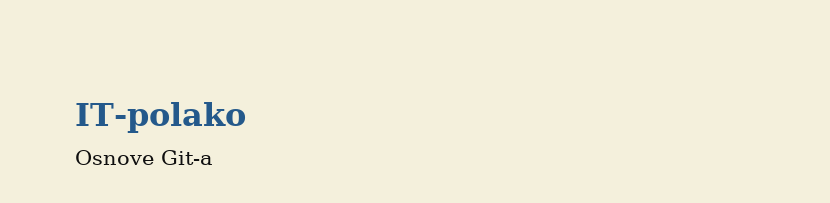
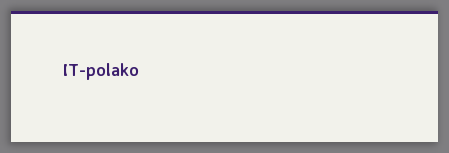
[75,150,213,165] // Osnove Git-a -> (139, 71) none

